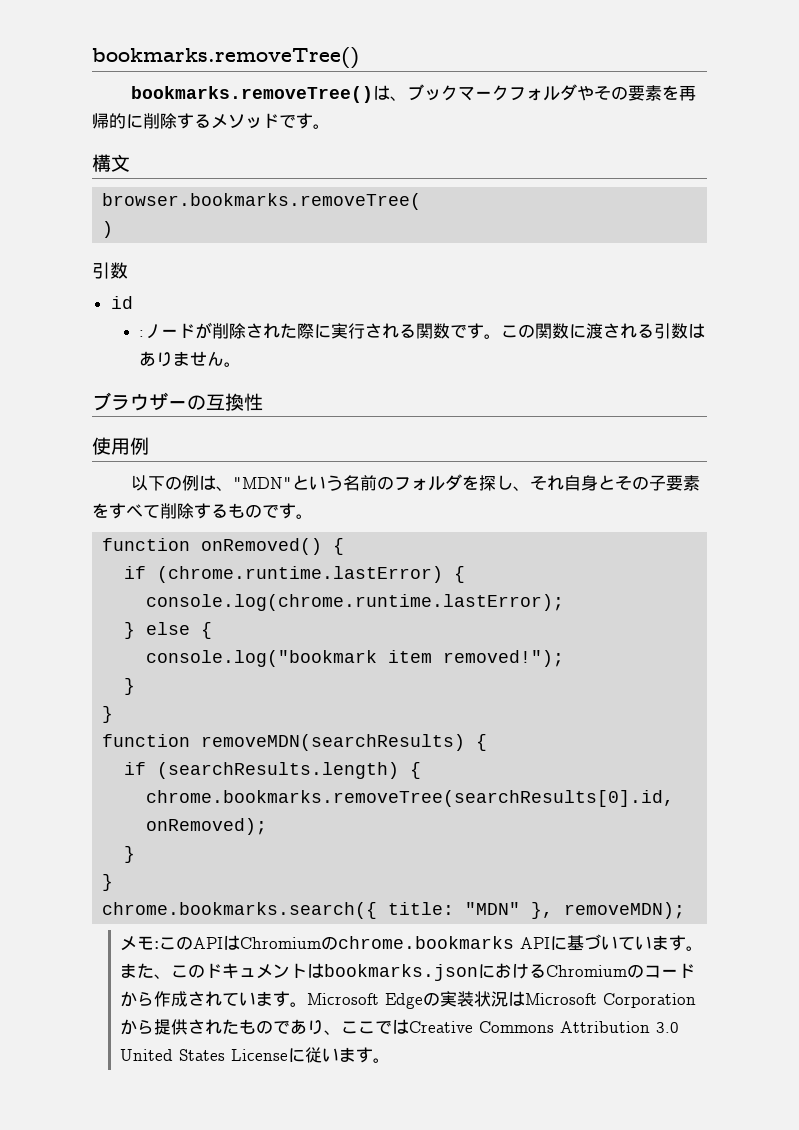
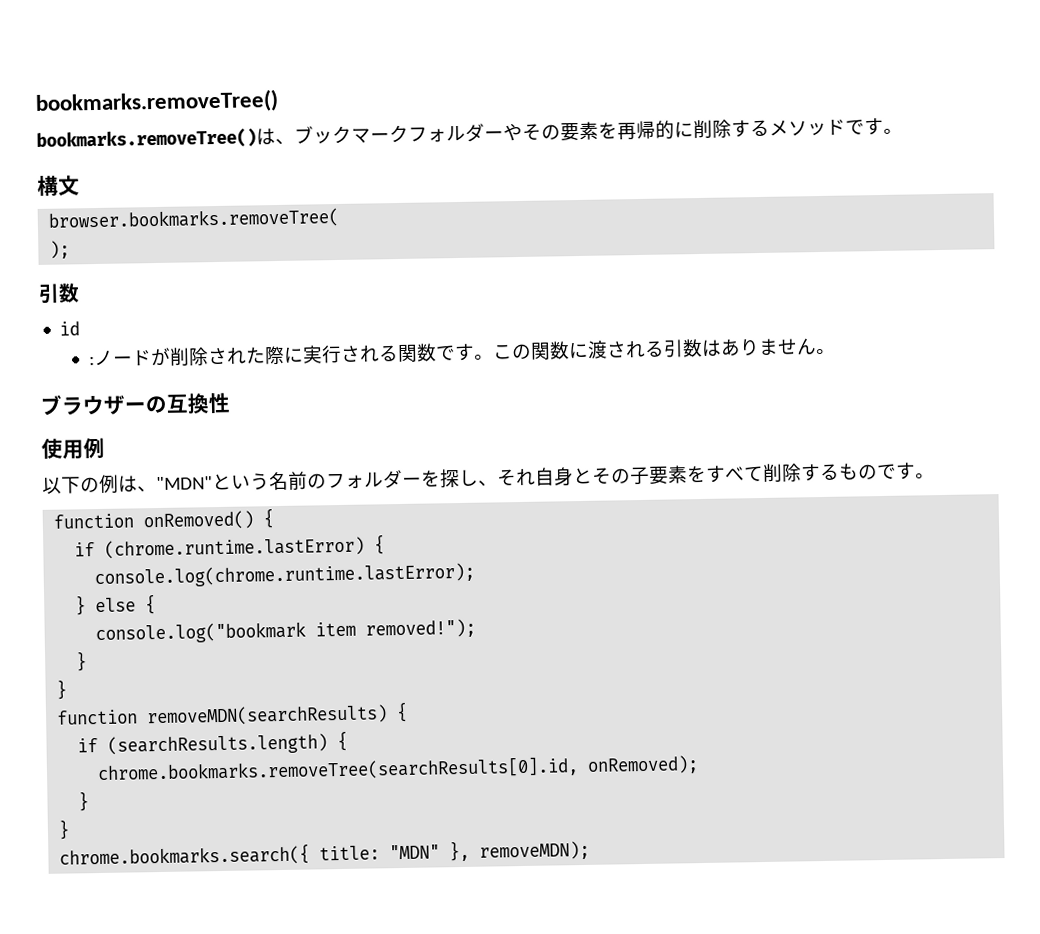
(577, 92) none -> [484,130,504,140] ー
[102,221,114,238] ) -> [49,240,71,259] );
(462, 482) none -> [402,476,422,486] ー
[120,934,704,951] [120,963,696,981] [120,991,697,1009] [120,1019,680,1035] [120,1047,391,1063] // メモ:このAPIはChromiumのchrome.bookmarks APIに基づいています。また、このドキュメントはbookmarks.jsonにおけるChromiumのコードから作成されています。Microsoft Edgeの実装状況はMicrosoft Corporationから提供されたものであり、ここではCreative Commons Attribution 3.0 United States Licenseに従います。 -> (591, 850) none

